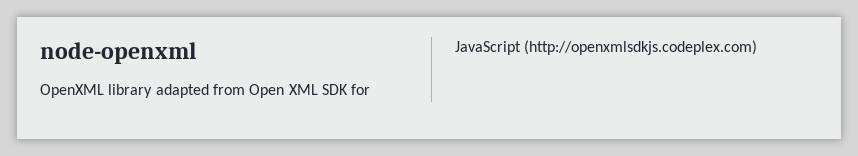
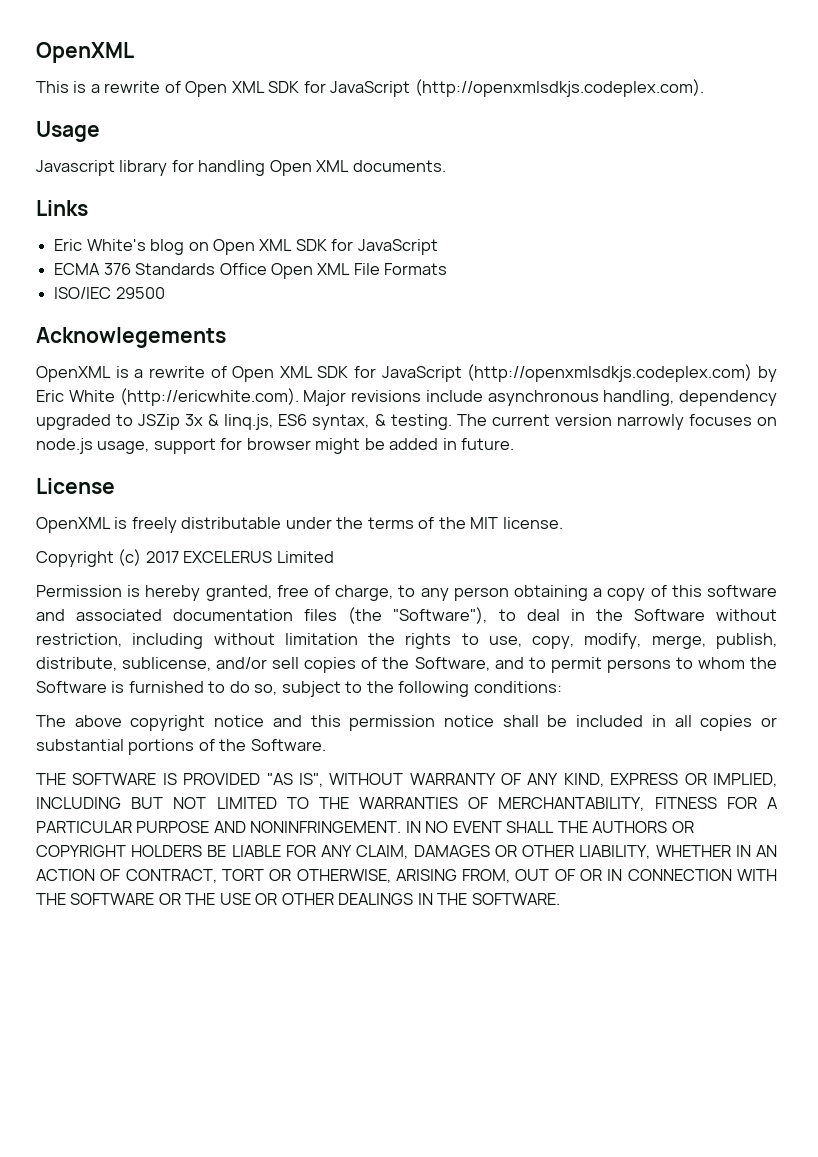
[40,42,196,64] [40,84,245,98] node-openxml // OpenXML library adapted from -> [36,42,134,63] [36,79,704,97] [36,121,100,142] [36,160,446,176] [36,200,88,216] [54,239,438,255] [54,263,448,279] [54,287,165,299] [36,327,226,348] [36,366,227,382] OpenXML // This is a rewrite of Open XML SDK for JavaScript (http://openxmlsdkjs.codeplex.com). // Usage // Javascript library for handling Open XML documents. // Links // Eric White's blog on Open XML SDK for JavaScript // ECMA 376 Standards Office Open XML File Formats // ISO/IEC 29500 // Acknowlegements // OpenXML is a rewrite of
(758, 47) none -> [757,366,777,382] [36,388,777,406] [36,414,778,430] [36,438,515,454] [36,478,115,494] [36,517,563,533] [36,549,334,567] [36,585,778,601] [36,607,777,624] [36,633,777,649] [36,657,777,673] [36,681,562,697] [36,715,777,731] [36,739,326,755] [36,773,777,787] [36,797,778,811] [36,821,694,833] [36,845,778,859] [36,869,777,883] [36,893,560,905] by Eric White (http://ericwhite.com). Major revisions include asynchronous handling, dependency upgraded to JSZip 3x & linq.js, ES6 syntax, & testing. The current version narrowly focuses on node.js usage, support for browser might be added in future. // License // OpenXML is freely distributable under the terms of the MIT license. // Copyright (c) 2017 EXCELERUS Limited // Permission is hereby granted, free of charge, to any person obtaining a copy of this software and associated documentation files (the "Software"), to deal in the Software without restriction, including without limitation the rights to use, copy, modify, merge, publish, distribute, sublicense, and/or sell copies of the Software, and to permit persons to whom the Software is furnished to do so, subject to the following conditions: // The above copyright notice and this permission notice shall be included in all copies or substantial portions of the Software. // THE SOFTWARE IS PROVIDED "AS IS", WITHOUT WARRANTY OF ANY KIND, EXPRESS OR IMPLIED, INCLUDING BUT NOT LIMITED TO THE WARRANTIES OF MERCHANTABILITY, FITNESS FOR A PARTICULAR PURPOSE AND NONINFRINGEMENT. IN NO EVENT SHALL THE AUTHORS OR COPYRIGHT HOLDERS BE LIABLE FOR ANY CLAIM, DAMAGES OR OTHER LIABILITY, WHETHER IN AN ACTION OF CONTRACT, TORT OR OTHERWISE, ARISING FROM, OUT OF OR IN CONNECTION WITH THE SOFTWARE OR THE USE OR OTHER DEALINGS IN THE SOFTWARE.

